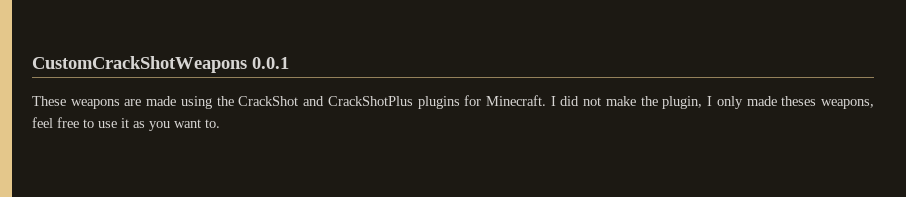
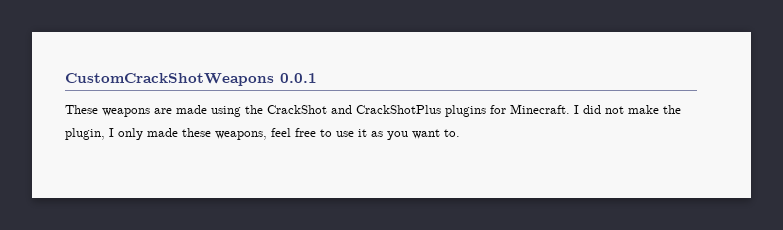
[781,96,817,106] theses -> [182,128,211,137] these

